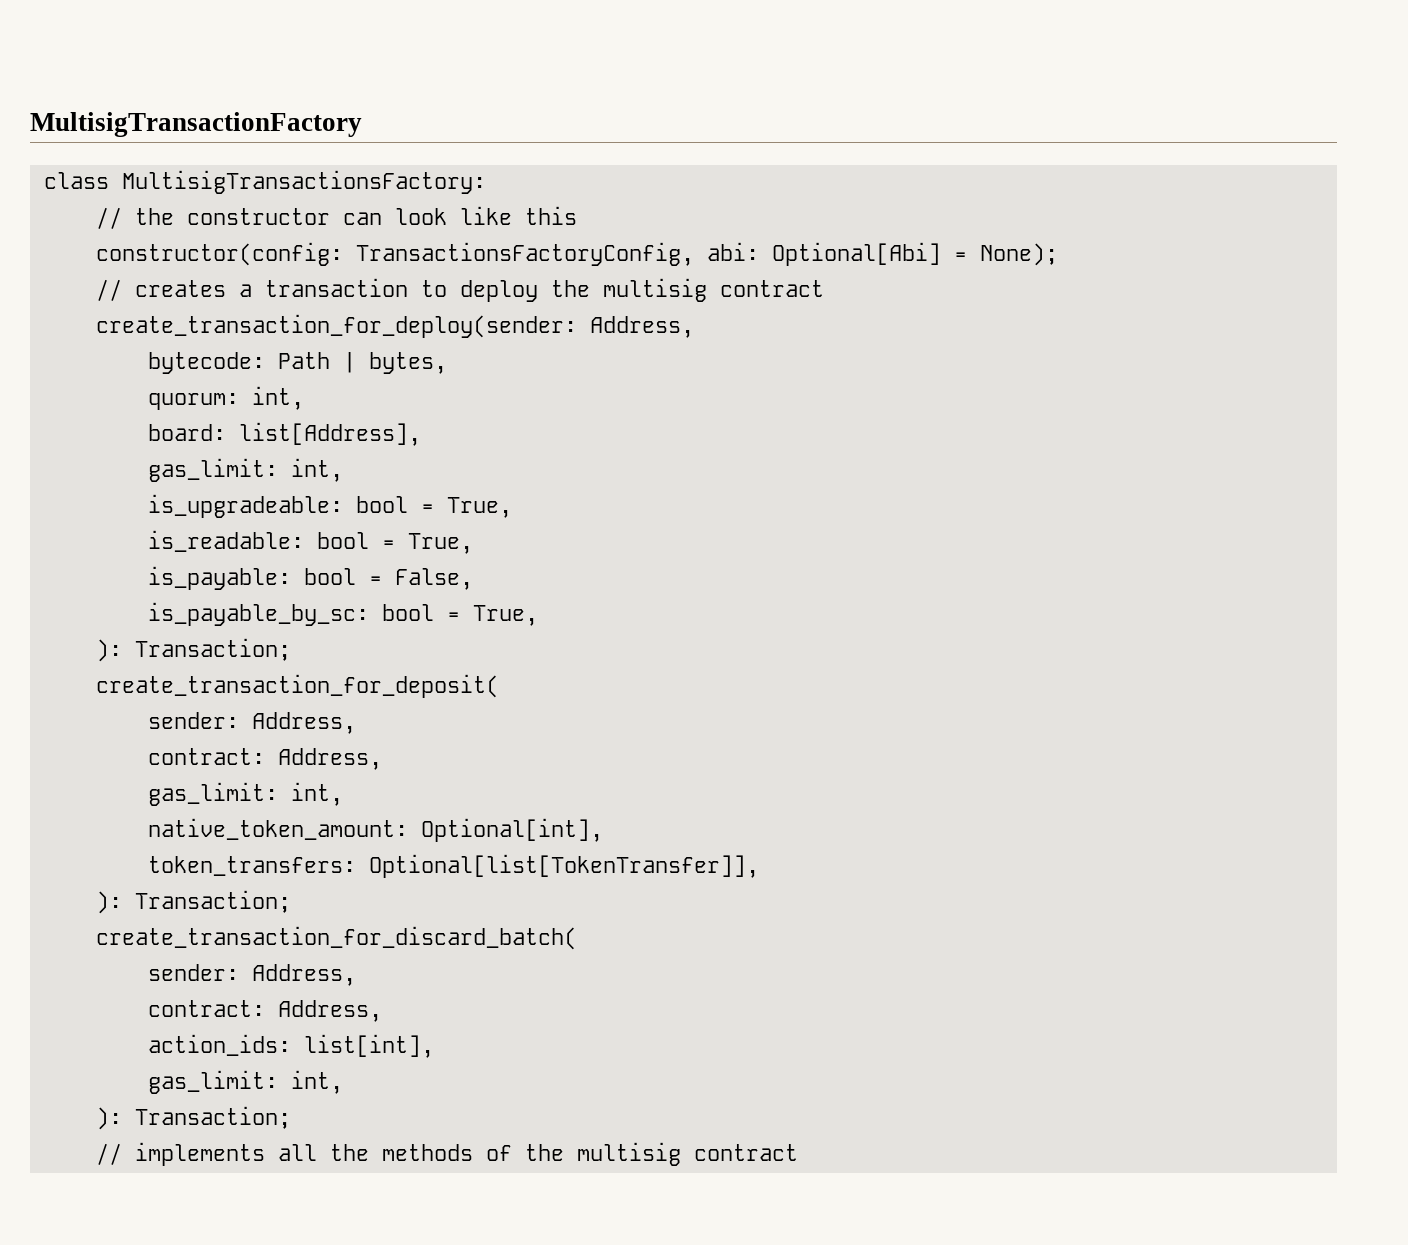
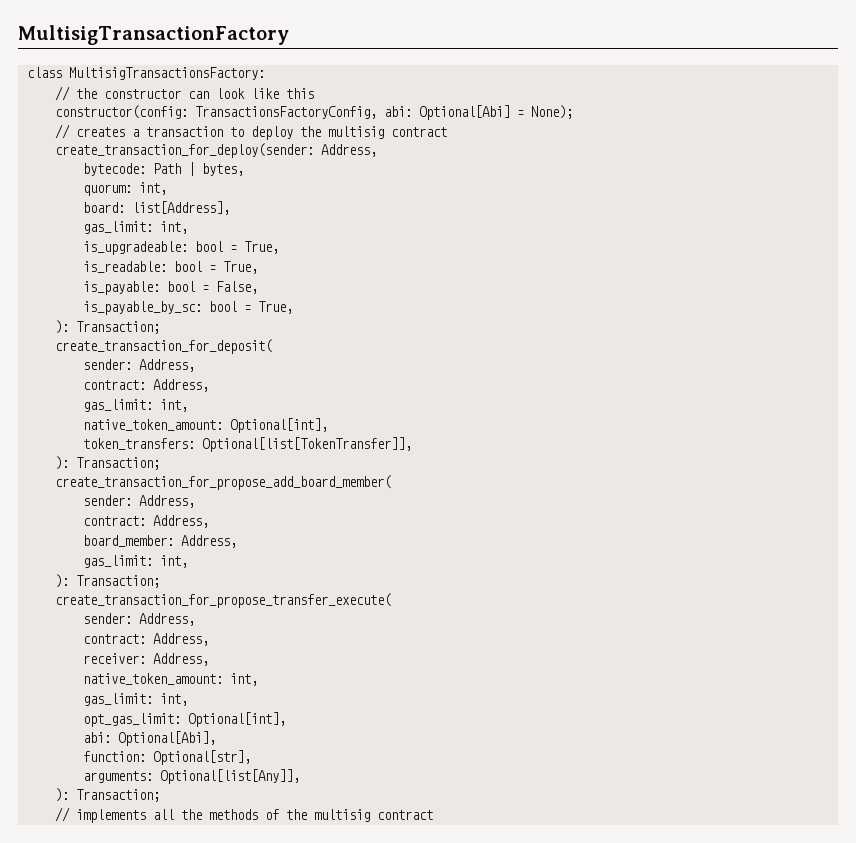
[95,926,577,950] [147,964,356,986] [147,1000,382,1022] [147,1034,434,1058] create_transaction_for_discard_batch( // sender: Address, // contract: Address, // action_ids: list[int], -> [55,475,391,490] [83,495,195,508] [83,515,209,528] [83,535,237,548] create_transaction_for_propose_add_board_member( // sender: Address, // contract: Address, // board_member: Address,
(291, 1117) none -> [55,593,391,608] [83,613,195,626] [83,633,209,646] [83,653,209,666] [83,673,258,686] [83,693,188,706] [83,712,286,727] [83,731,216,746] [83,750,251,765] [83,769,300,784] [55,788,160,802] // create_transaction_for_propose_transfer_execute( // sender: Address, // contract: Address, // receiver: Address, // native_token_amount: int, // gas_limit: int, // opt_gas_limit: Optional[int], // abi: Optional[Abi], // function: Optional[str], // arguments: Optional[list[Any]], // ): Transaction;

